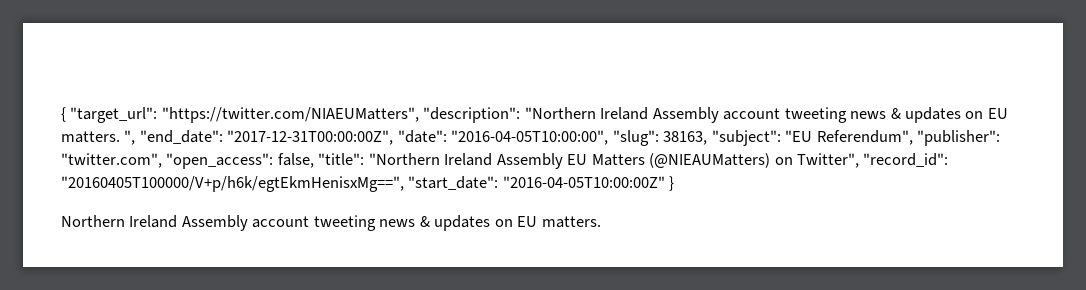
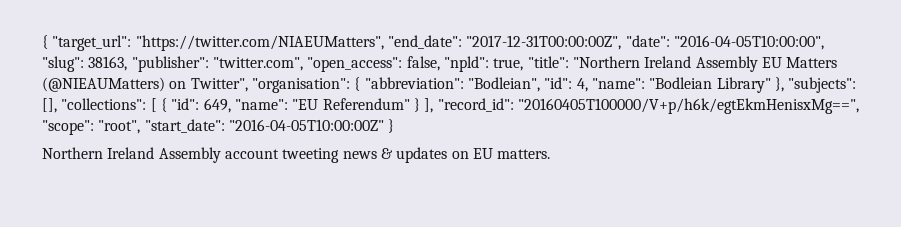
[423,107,1008,123] [61,130,136,145] "description": "Northern Ireland Assembly account tweeting news & updates on EU matters. ", -> (384, 43) none
[711,130,913,146] "subject": "EU Referendum", -> (128, 63) none
(314, 160) none -> [443,56,524,72] "npld": true,
[863,153,949,167] [61,176,404,192] "record_id": "20160405T100000/V+p/h6k/egtEkmHenisxMg==", -> [251,77,857,93] [42,98,859,114] [42,120,141,135] "organisation": { "abbreviation": "Bodleian", "id": 4, "name": "Bodleian Library" }, "subjects": [], "collections": [ { "id": 649, "name": "EU Referendum" } ], "record_id": "20160405T100000/V+p/h6k/egtEkmHenisxMg==", "scope": "root",

